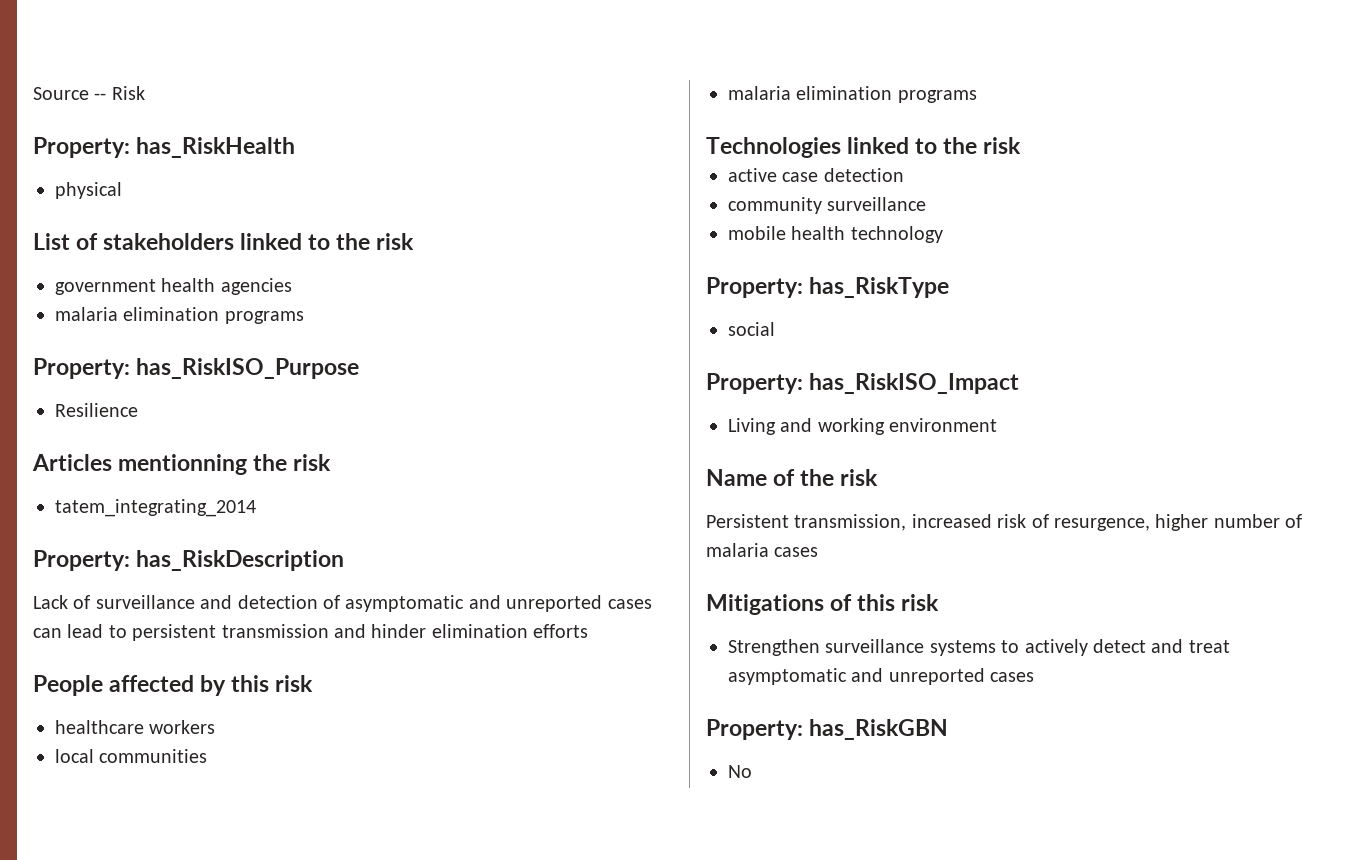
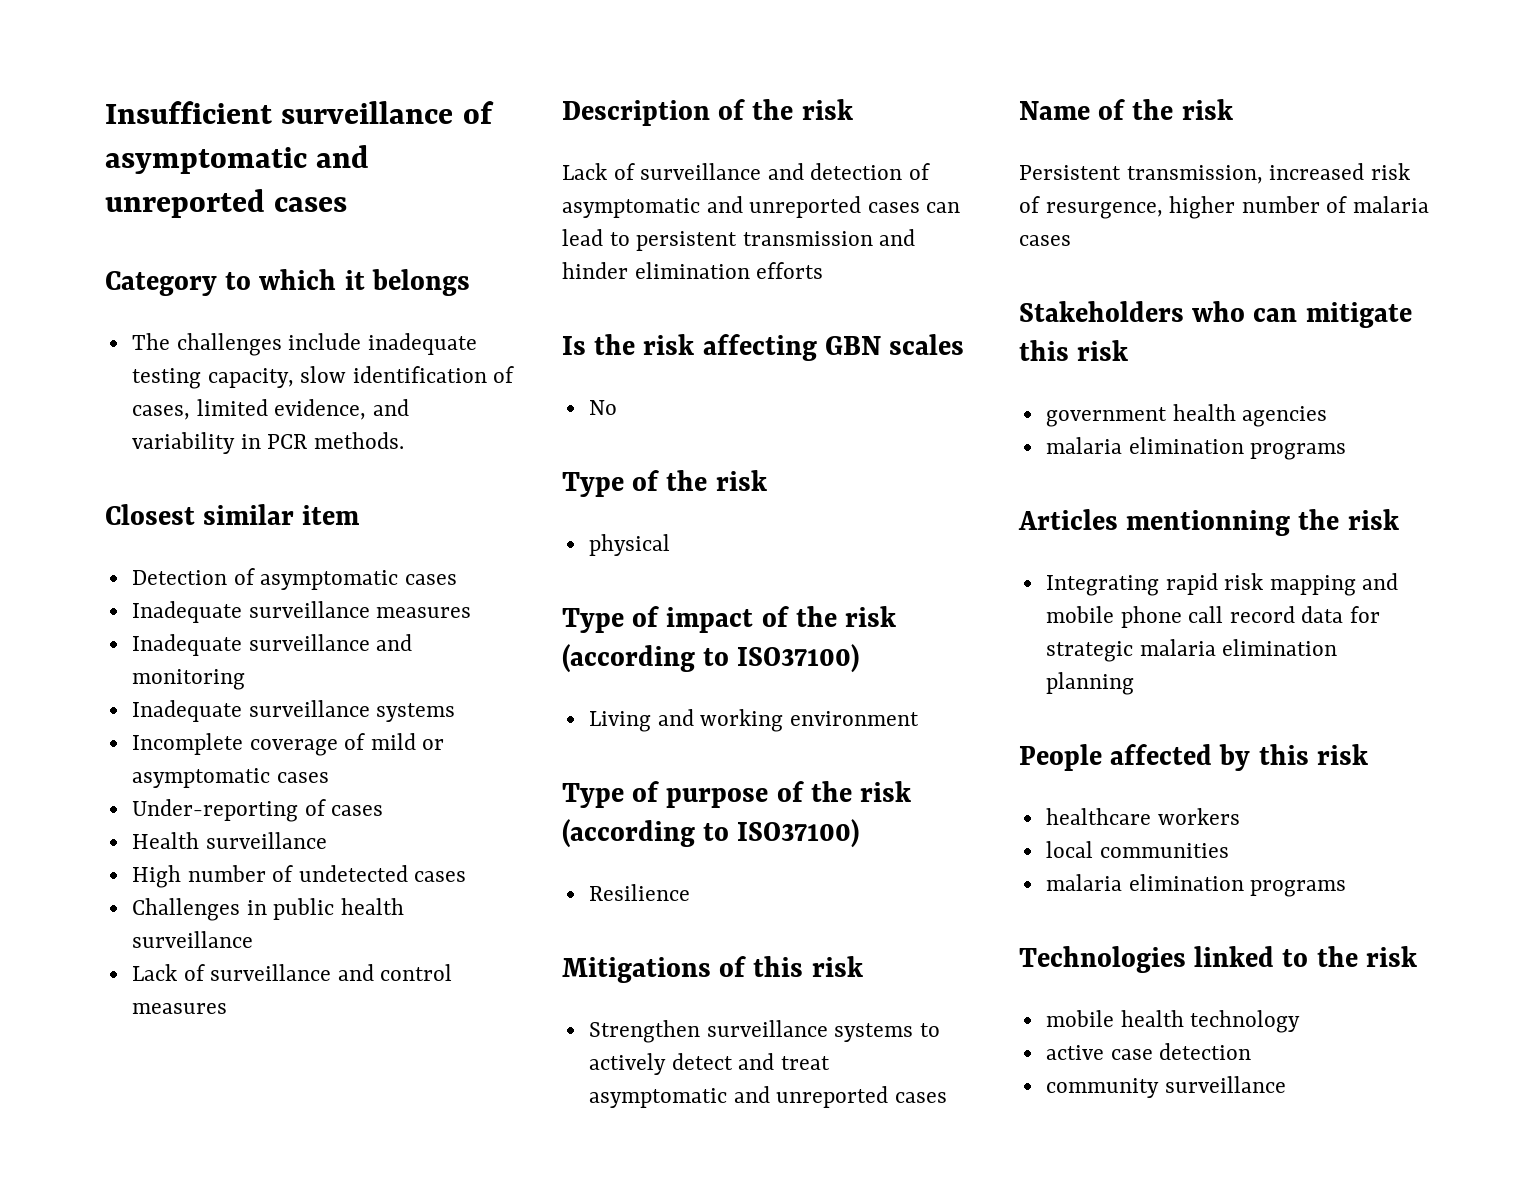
[33,86,145,100] [33,137,296,158] [55,182,122,199] [33,233,415,250] [55,278,292,295] [55,307,304,324] [33,358,360,379] [55,403,138,417] [32,454,332,475] [55,499,256,517] [33,550,345,571] Source -- Risk // Property: has_RiskHealth // physical // List of stakeholders linked to the risk // government health agencies // malaria elimination programs // Property: has_RiskISO_Purpose // Resilience // Articles mentionning the risk // tatem_integrating_2014 // Property: has_RiskDescription -> [105,101,494,124] [105,145,370,174] [105,189,348,218] [105,269,470,296] [131,333,477,356] [131,366,515,389] [131,399,409,420] [131,432,404,454] [105,504,360,525] [131,568,457,590] [131,601,472,623] [131,634,413,656] [131,669,245,690] [131,700,456,722] [131,733,445,756] [131,768,329,788] [131,799,384,822] [131,832,327,849] [131,865,467,888] [131,898,404,921] [131,931,253,948] [131,964,453,981] [131,1003,227,1014] [562,99,853,126] Insufficient surveillance of asymptomatic and unreported cases // Category to which it belongs // The challenges include inadequate testing capacity, slow identification of cases, limited evidence, and variability in PCR methods. // Closest similar item // Detection of asymptomatic cases // Inadequate surveillance measures // Inadequate surveillance and monitoring // Inadequate surveillance systems // Incomplete coverage of mild or asymptomatic cases // Under-reporting of cases // Health surveillance // High number of undetected cases // Challenges in public health surveillance // Lack of surveillance and control measures // Description of the risk
(589, 631) none -> [562,334,965,361] [588,400,617,415] [562,470,767,497] [588,534,670,556] [562,606,897,633] [562,644,860,673] [588,709,919,732] [562,781,912,808] [562,819,860,848] [588,884,690,901] [562,956,863,983] [588,1020,940,1043] [588,1053,830,1075] [588,1086,947,1108] [1019,99,1233,120] [1019,163,1410,184] [1019,196,1430,219] [1019,235,1071,246] [1019,301,1412,328] [1019,340,1129,361] [1045,404,1328,427] [1045,437,1347,460] [1018,509,1399,536] [1045,573,1399,596] [1045,606,1381,628] [1045,639,1338,662] [1045,672,1134,695] // Is the risk affecting GBN scales // No // Type of the risk // physical // Type of impact of the risk (according to ISO37100) // Living and working environment // Type of purpose of the risk (according to ISO37100) // Resilience // Mitigations of this risk // Strengthen surveillance systems to actively detect and treat asymptomatic and unreported cases // Name of the risk // Persistent transmission, increased risk of resurgence, higher number of malaria cases // Stakeholders who can mitigate this risk // government health agencies // malaria elimination programs // Articles mentionning the risk // Integrating rapid risk mapping and mobile phone call record data for strategic malaria elimination planning
(1022, 145) none -> [1045,1010,1301,1033] // mobile health technology
[728,226,943,243] [706,277,950,298] [728,322,775,336] [706,373,1020,394] [728,418,998,435] [706,469,879,486] [706,514,1303,531] [706,543,819,557] [706,594,940,615] [728,639,1230,656] [728,668,1035,685] [706,719,949,740] [728,765,752,778] // mobile health technology // Property: has_RiskType // social // Property: has_RiskISO_Impact // Living and working environment // Name of the risk // Persistent transmission, increased risk of resurgence, higher number of malaria cases // Mitigations of this risk // Strengthen surveillance systems to actively detect and treat asymptomatic and unreported cases // Property: has_RiskGBN // No -> (1286, 1084) none

